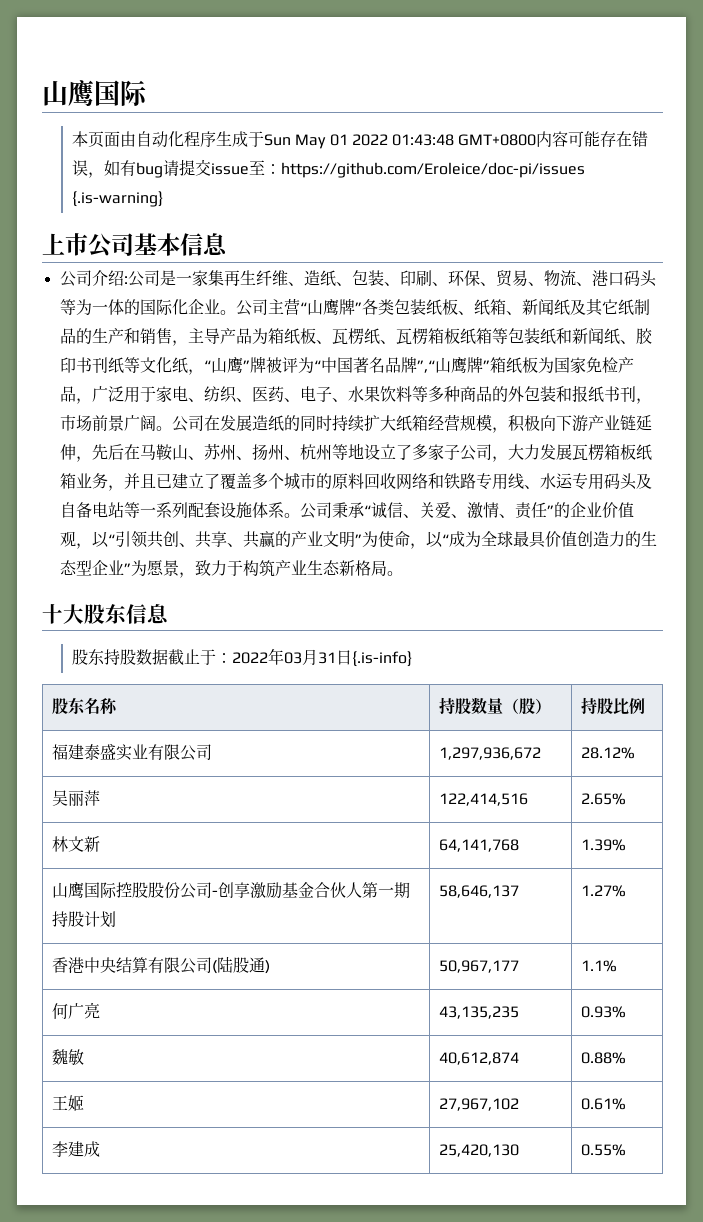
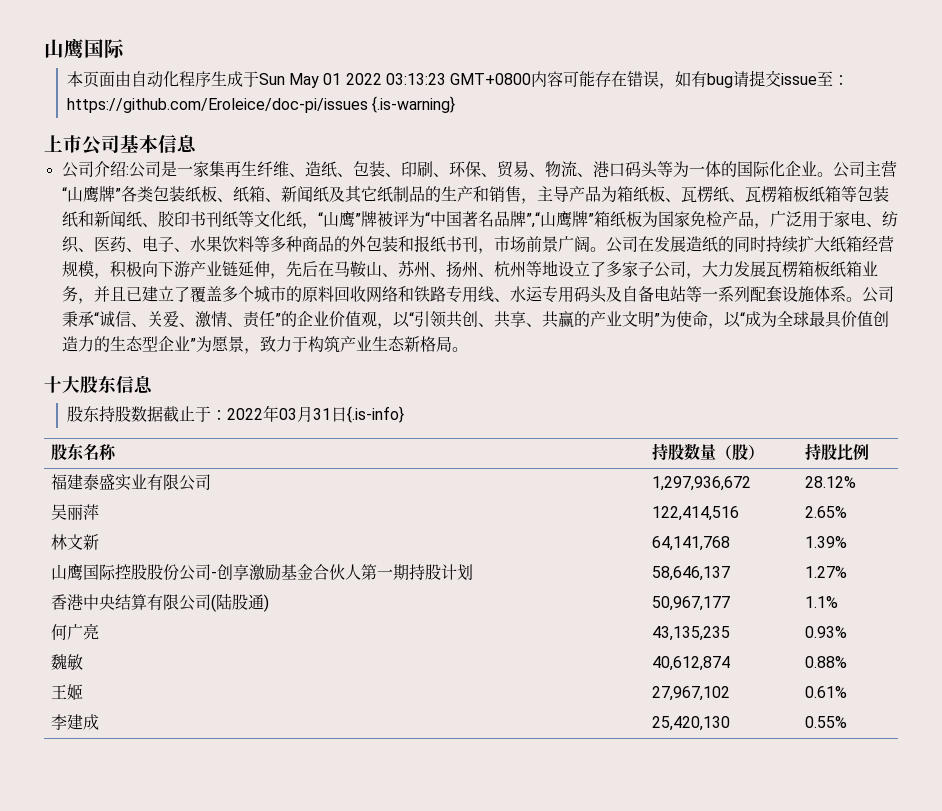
[392,134,455,146] 01:43:48 -> [386,73,447,85] 03:13:23

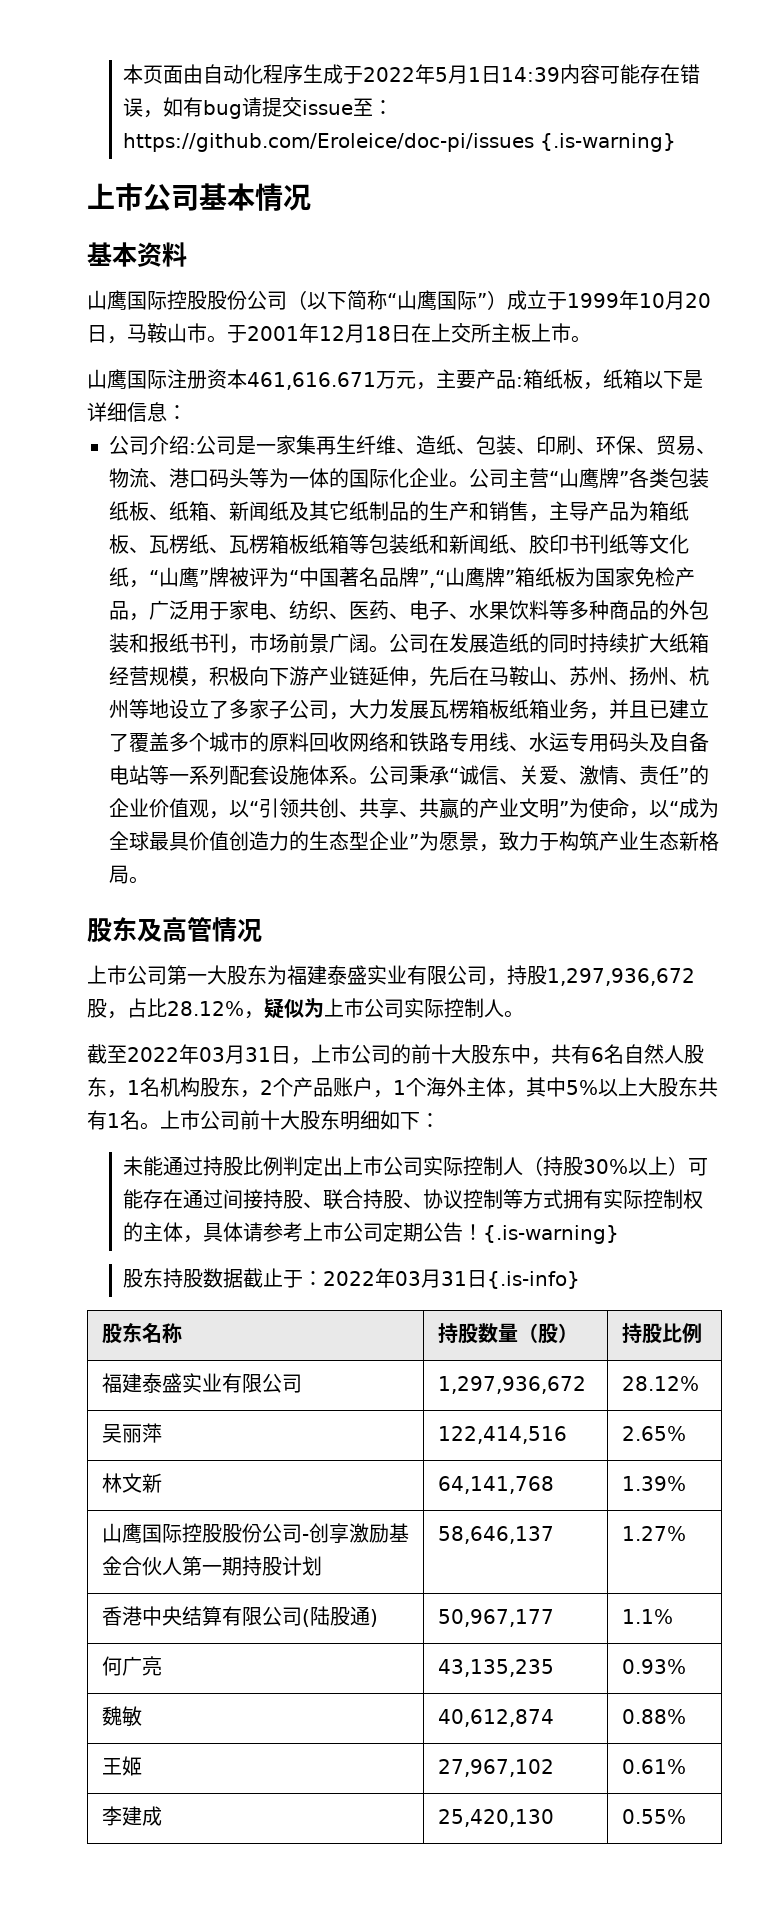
[44,38,125,59] 山鹰国际 // -> (122, 74) none
[258,73,532,88] Sun May 01 2022 03:13:23 GMT+0800 -> [362,64,560,84] 2022年5月1日14:39
[158,135,197,153] 信息 -> [255,183,311,211] [87,242,187,267] [87,290,711,310] [87,323,591,344] [87,369,703,390] [87,402,187,422] 情况 // 基本资料 // 山鹰国际控股股份公司（以下简称“山鹰国际”）成立于1999年10月20日，马鞍山市。于2001年12月18日在上交所主板上市。 // 山鹰国际注册资本461,616.671万元，主要产品:箱纸板，纸箱以下是详细信息：
[44,375,153,394] 十大股东信息 -> [87,917,262,942] [87,965,695,986] [87,998,524,1019] [87,1044,704,1065] [87,1077,718,1098] [87,1110,440,1130] [122,1156,708,1176] [122,1189,703,1210] [122,1222,619,1244] 股东及高管情况 // 上市公司第一大股东为福建泰盛实业有限公司，持股1,297,936,672股，占比28.12%，疑似为上市公司实际控制人。 // 截至2022年03月31日，上市公司的前十大股东中，共有6名自然人股东，1名机构股东，2个产品账户，1个海外主体，其中5%以上大股东共有1名。上市公司前十大股东明细如下： // 未能通过持股比例判定出上市公司实际控制人（持股30%以上）可能存在通过间接持股、联合持股、协议控制等方式拥有实际控制权的主体，具体请参考上市公司定期公告！{.is-warning}

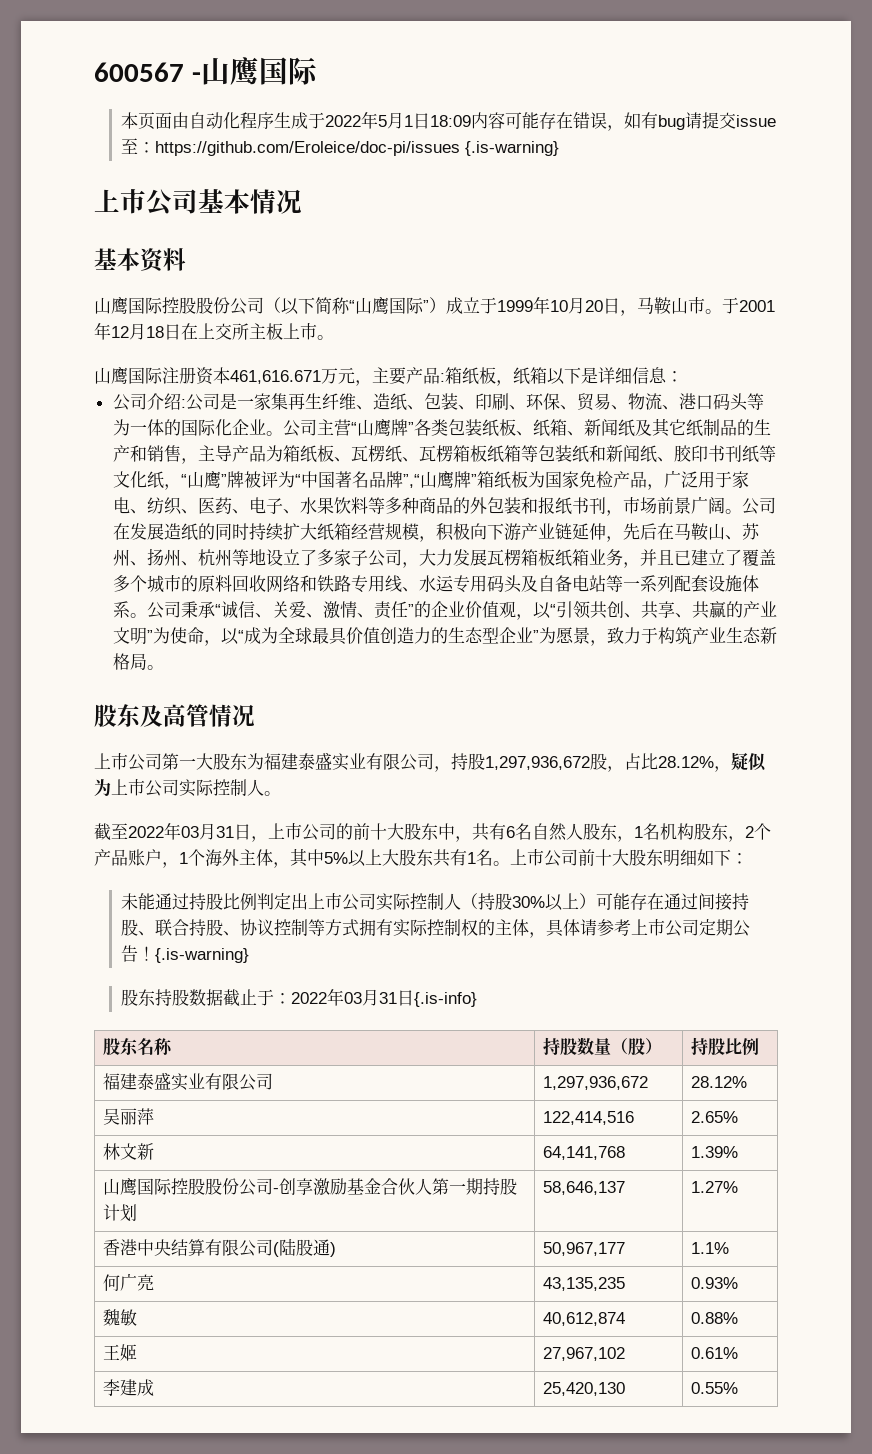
(122, 74) none -> [94,56,318,85] 600567 -山鹰国际 //
[500,67,560,82] 14:39 -> [430,115,472,127] 18:09

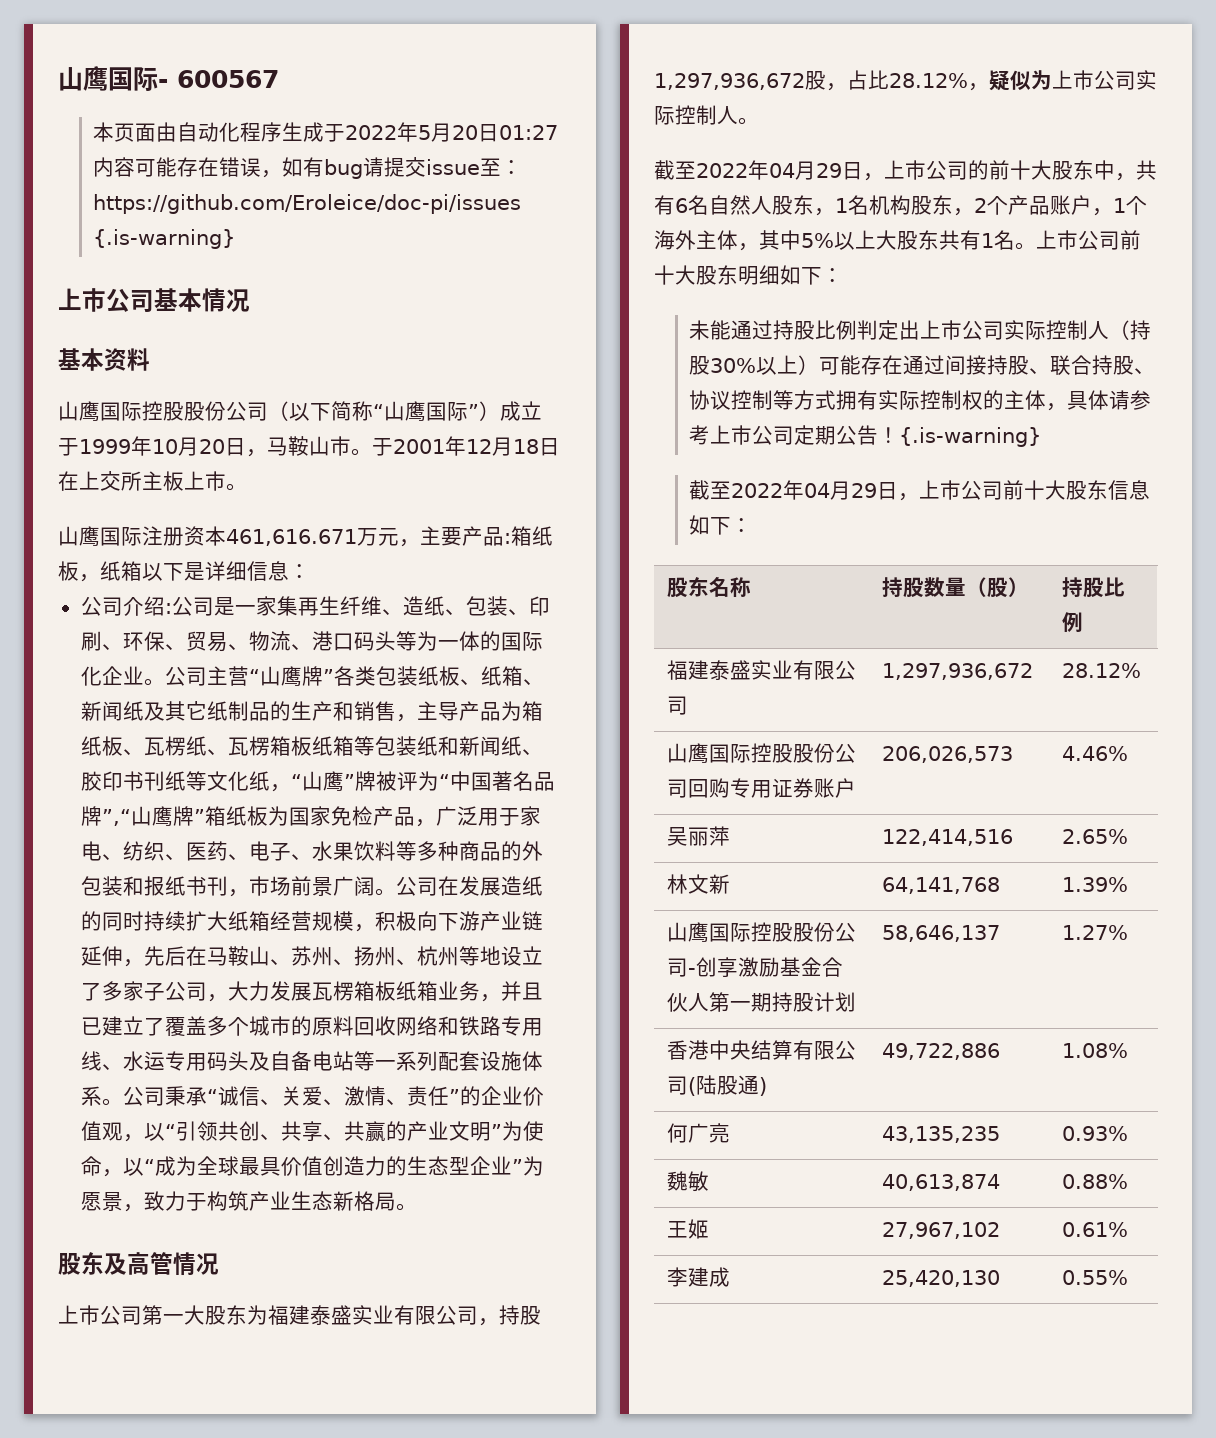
[94,56,318,85] 600567 -山鹰国际 -> [58,66,279,91] 山鹰国际- 600567
[404,113,472,129] 1日18:09 -> [452,124,559,142] 20日01:27
[181,823,234,840] 03月31 -> [769,161,842,180] 04月29
[121,988,478,1007] 股东持股数据截止于：2022年03月31日{.is-info} -> [689,480,1151,501] [689,515,753,535] 截至2022年04月29日，上市公司前十大股东信息如下：
(748, 1082) none -> [667,743,857,763] [667,778,857,798] [882,746,1014,763] [1062,746,1129,761] // 山鹰国际控股股份公司回购专用证券账户 | 206,026,573 | 4.46%
[543,1242,626,1256] [691,1242,730,1254] 50,967,177 | 1.1% -> [882,1043,1001,1060] [1062,1043,1129,1058] 49,722,886 | 1.08%
[543,1312,626,1326] 40,612,874 -> [882,1174,1001,1191] 40,613,874

